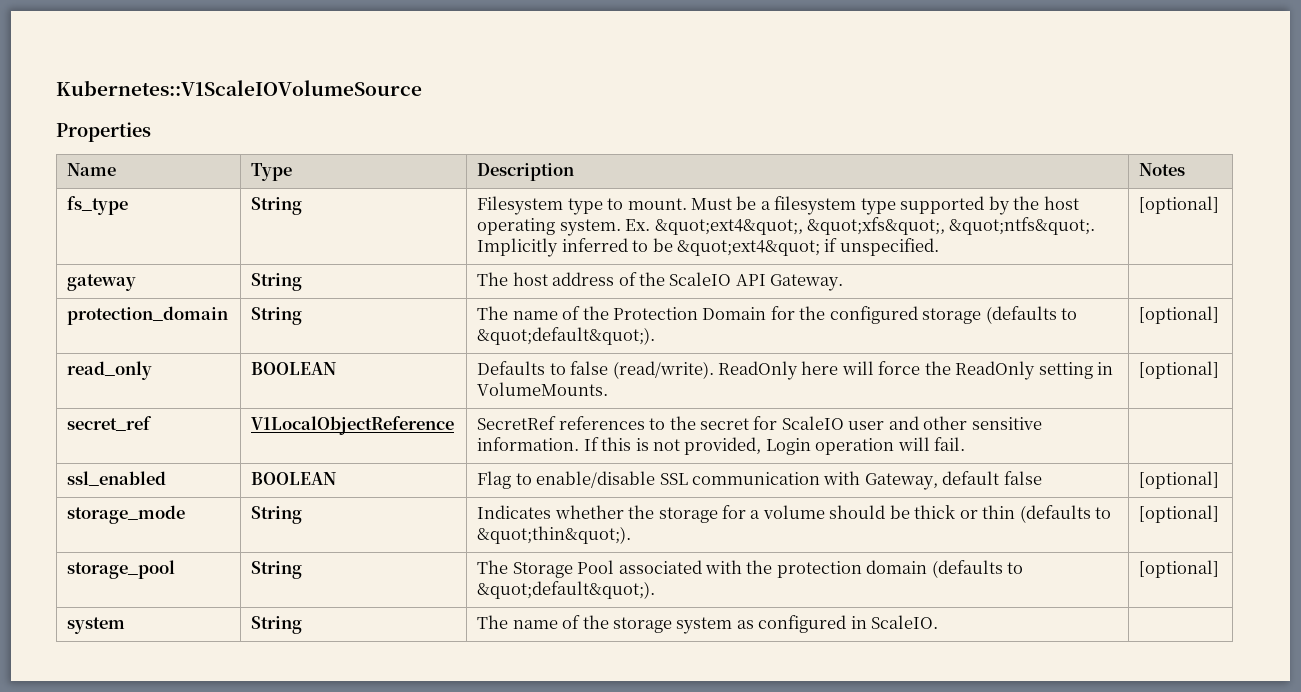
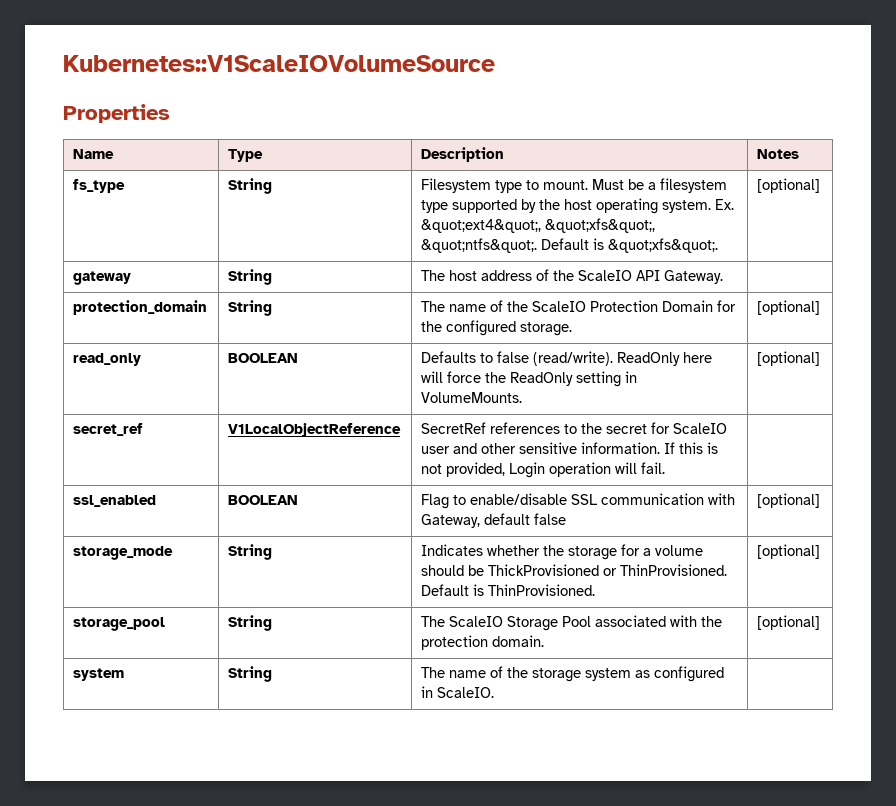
[477,238,939,257] Implicitly inferred to be &quot;ext4&quot; if unspecified. -> [541,238,719,253] Default is &quot;xfs&quot;.
(609, 313) none -> [532,301,587,312] ScaleIO
[922,306,1078,324] [477,327,656,345] storage (defaults to &quot;default&quot;). -> [520,322,573,336] storage.
[914,505,1112,523] [477,526,632,544] thick or thin (defaults to &quot;thin&quot;). -> [488,564,728,576] [421,584,596,596] ThickProvisioned or ThinProvisioned. Default is ThinProvisioned.
(509, 567) none -> [449,616,504,627] ScaleIO
[866,560,1024,578] [477,581,656,599] domain (defaults to &quot;default&quot;). -> [492,635,545,647] domain.

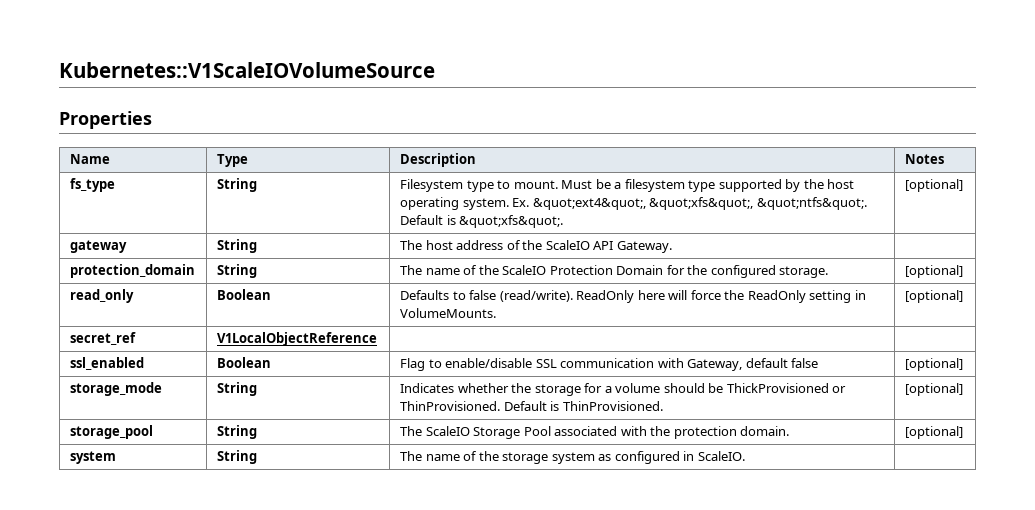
[228,353,299,363] BOOLEAN -> [216,289,271,300] Boolean
[421,422,728,434] [421,442,719,454] [421,462,666,478] SecretRef references to the secret for ScaleIO user and other sensitive information. If this is not provided, Login operation will fail. -> (377, 339) none
[228,495,299,505] BOOLEAN -> [216,357,271,368] Boolean

